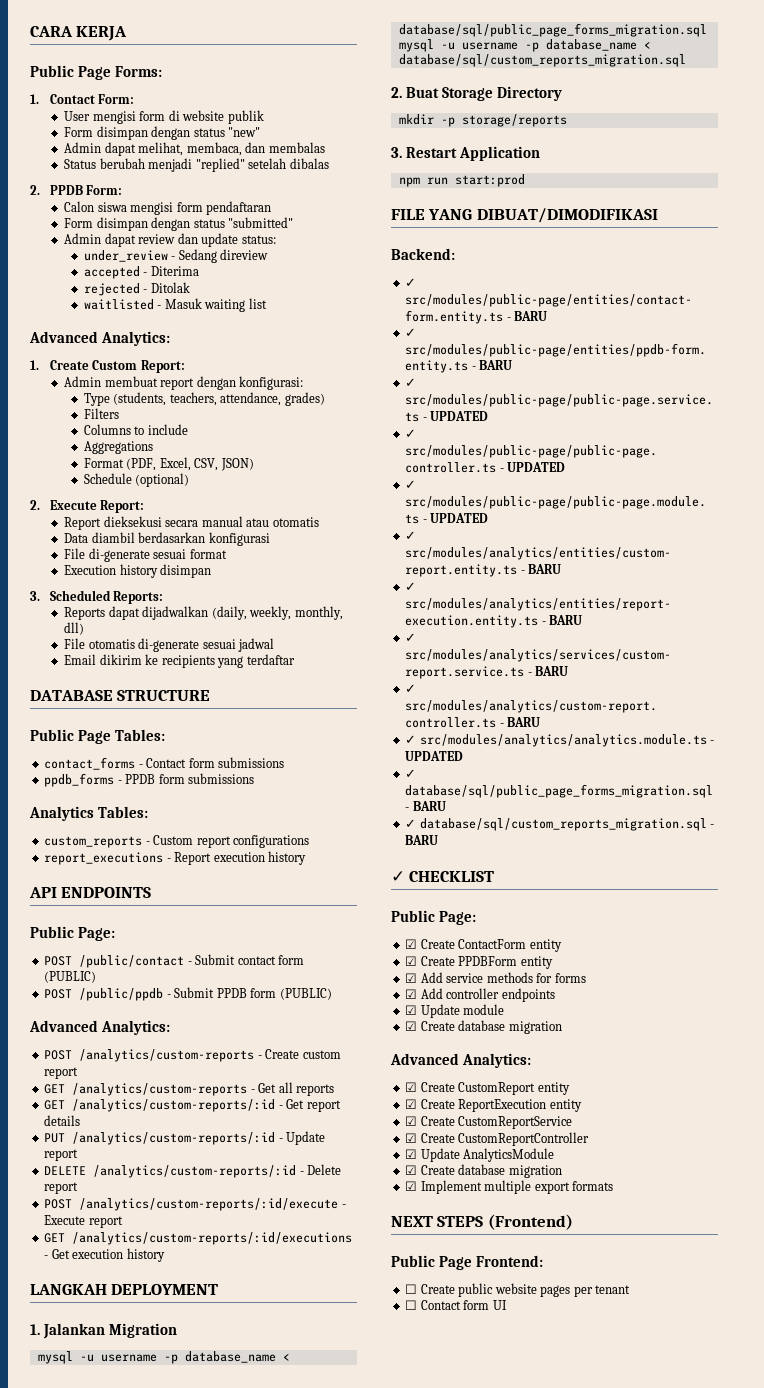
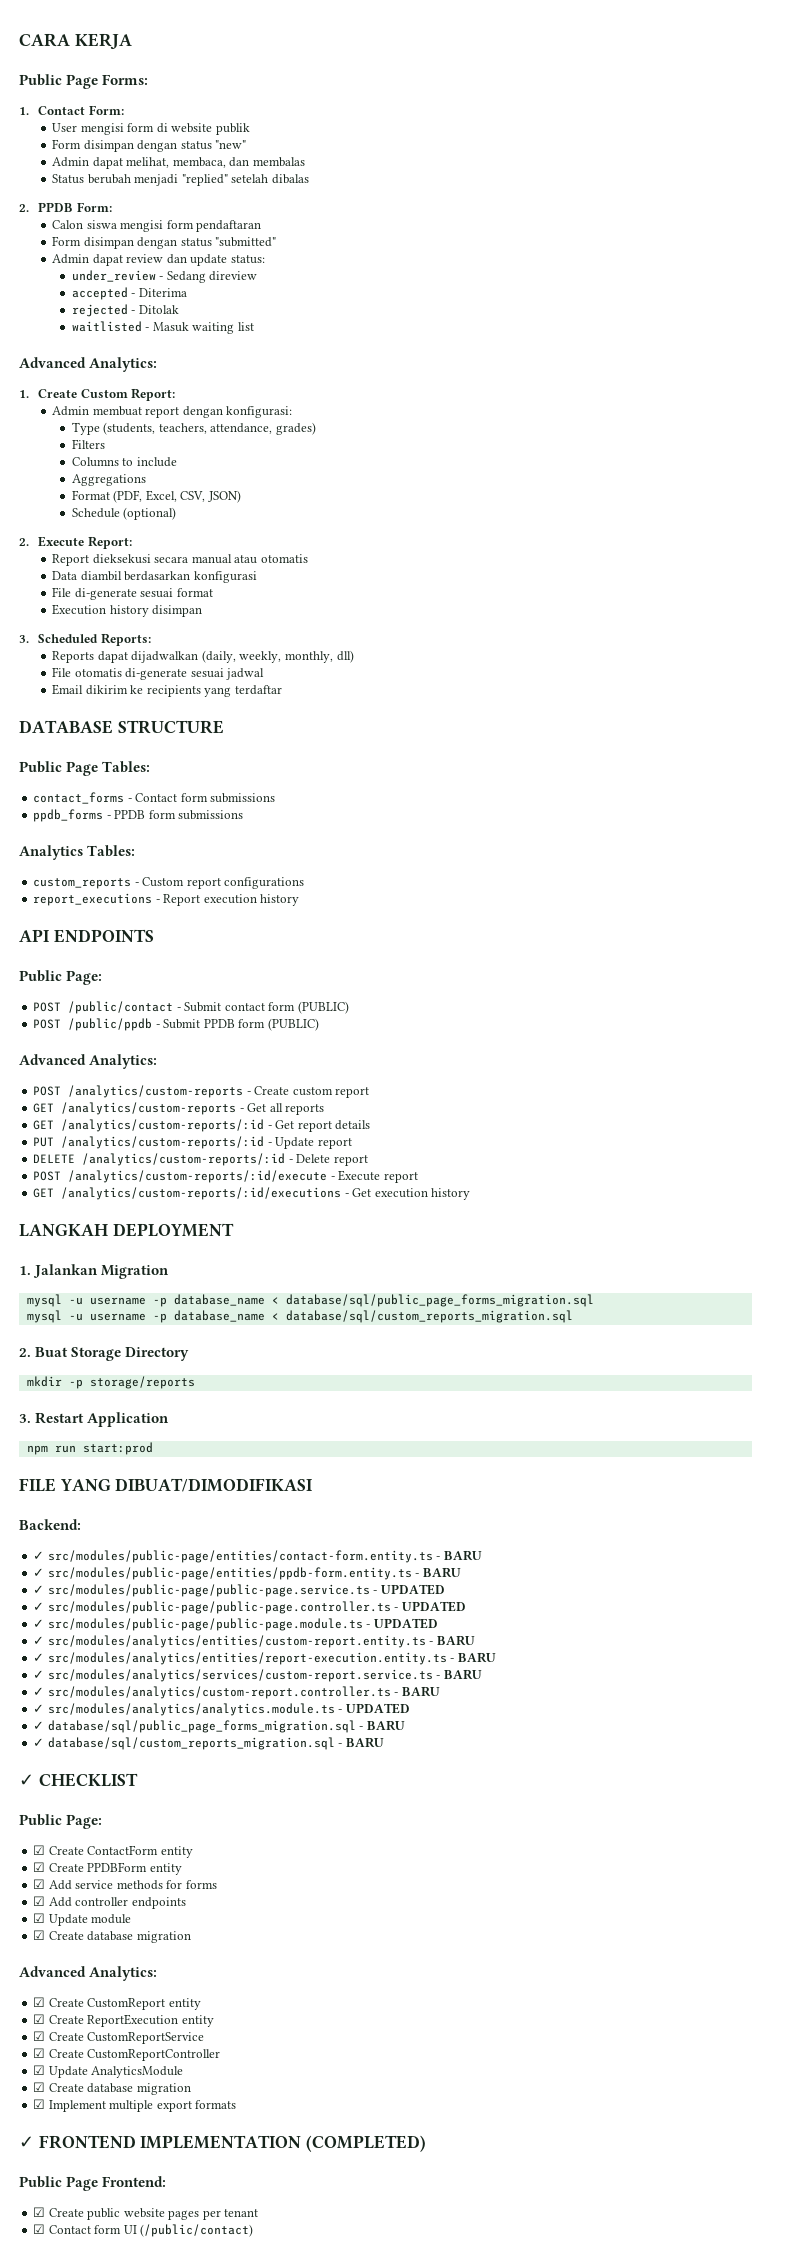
[391,1214,573,1230] NEXT STEPS (Frontend) -> [19,2135,427,2152] ✓ FRONTEND IMPLEMENTATION (COMPLETED)
[405,1284,418,1294] ☐ -> [33,2207,46,2217] ☑
[405,1300,418,1310] ☐ -> [33,2224,46,2234] ☑
(507, 1305) none -> [140,2224,254,2237] (/public/contact)

